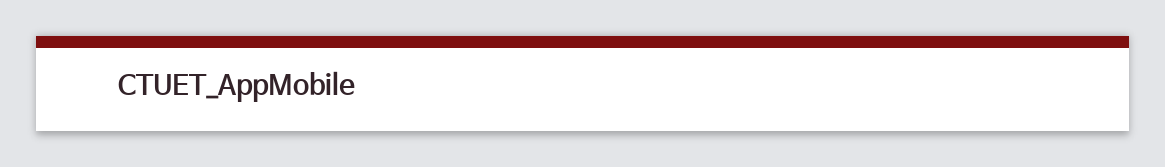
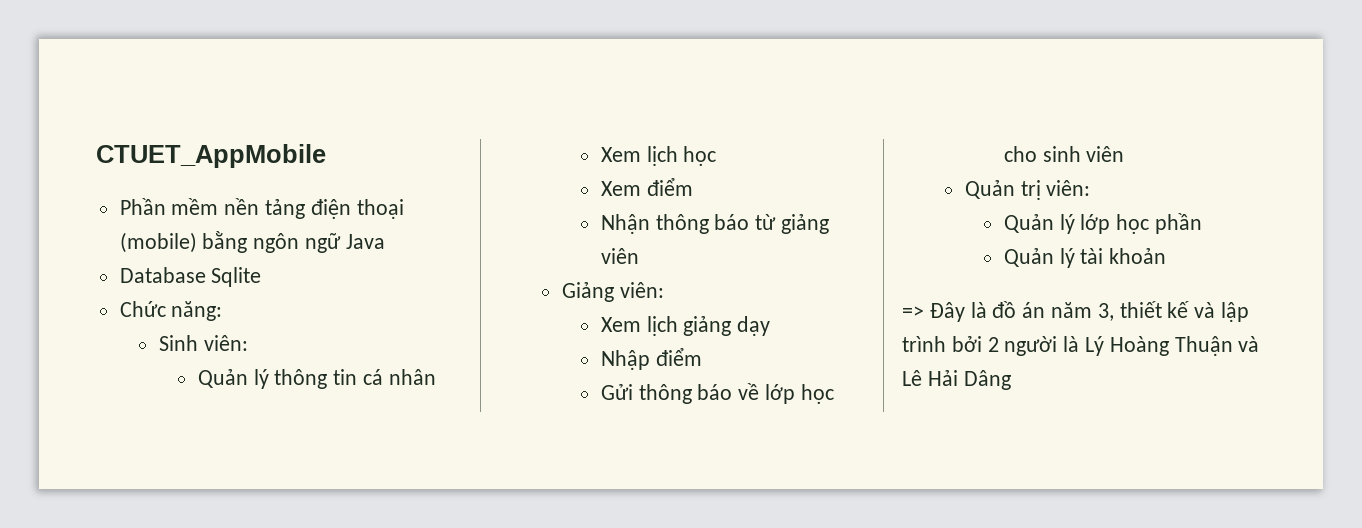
(355, 86) none -> [119,198,404,219] [119,231,385,253] [119,267,262,287] [119,301,223,321] [158,335,248,351] [197,369,436,389] [600,146,717,166] [600,178,693,196] [600,214,830,234] [600,248,639,264] [561,282,664,302] [600,316,771,336] [600,348,702,370] [600,383,834,404] [1003,146,1125,162] [964,180,1091,200] [1003,213,1203,234] [1003,248,1167,268] [902,301,1250,322] [902,336,1260,356] [902,370,1011,390] // Phần mềm nền tảng điện thoại (mobile) bằng ngôn ngữ Java // Database Sqlite // Chức năng: // Sinh viên: // Quản lý thông tin cá nhân // Xem lịch học // Xem điểm // Nhận thông báo từ giảng viên // Giảng viên: // Xem lịch giảng dạy // Nhập điểm // Gửi thông báo về lớp học cho sinh viên // Quản trị viên: // Quản lý lớp học phần // Quản lý tài khoản // => Đây là đồ án năm 3, thiết kế và lập trình bởi 2 người là Lý Hoàng Thuận và Lê Hải Dâng

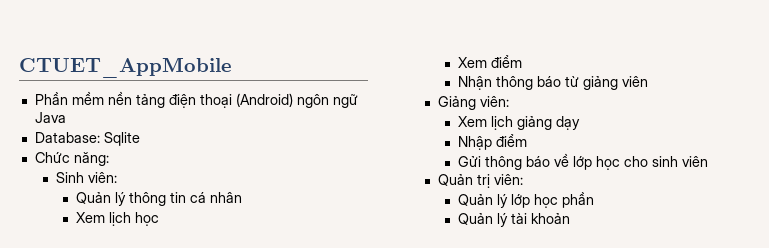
[119,231,248,253] (mobile) bằng -> [235,93,293,107] (Android)
[119,267,206,283] Database -> [34,132,100,143] Database:
[902,301,1250,322] [902,336,1260,356] [902,370,1011,390] // => Đây là đồ án năm 3, thiết kế và lập trình bởi 2 người là Lý Hoàng Thuận và Lê Hải Dâng -> (571, 218) none

